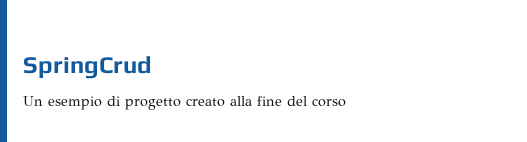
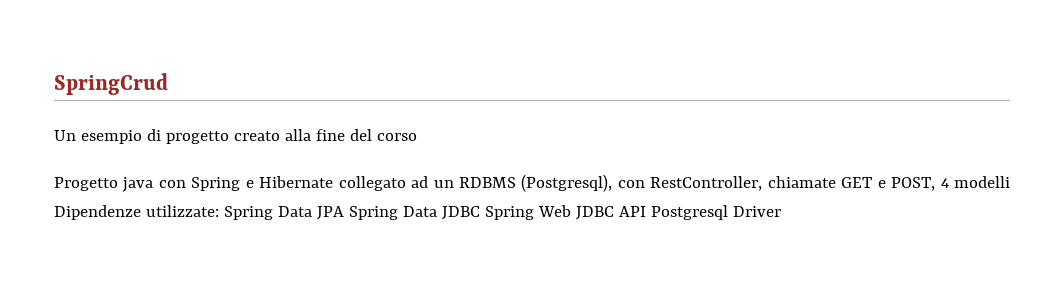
(346, 102) none -> [54,174,1011,192] [54,205,781,220] // Progetto java con Spring e Hibernate collegato ad un RDBMS (Postgresql), con RestController, chiamate GET e POST, 4 modelli Dipendenze utilizzate: Spring Data JPA Spring Data JDBC Spring Web JDBC API Postgresql Driver

